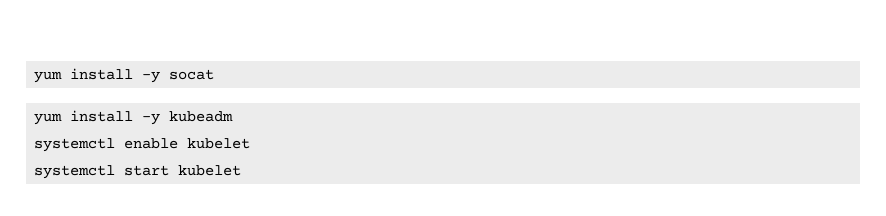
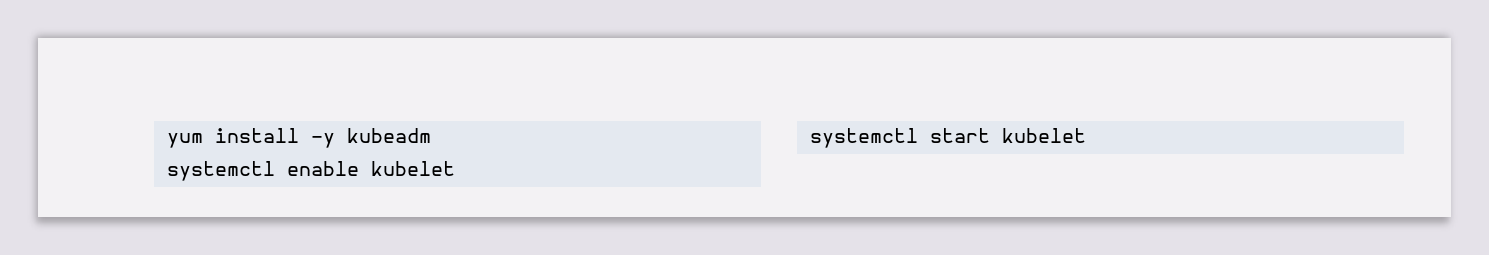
[34,68,215,83] [34,110,161,125] yum install -y socat // yum install -y -> [167,128,336,148] yum install -y

